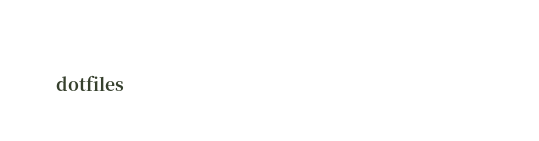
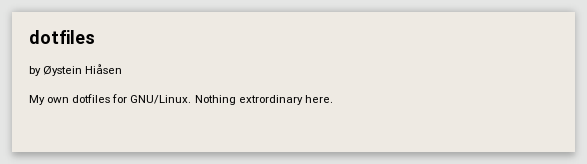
[56,75,124,91] dotfiles -> [29,30,95,44] [29,64,123,76] [29,94,333,105] dotfiles // by Øystein Hiåsen // My own dotfiles for GNU/Linux. Nothing extrordinary here.

